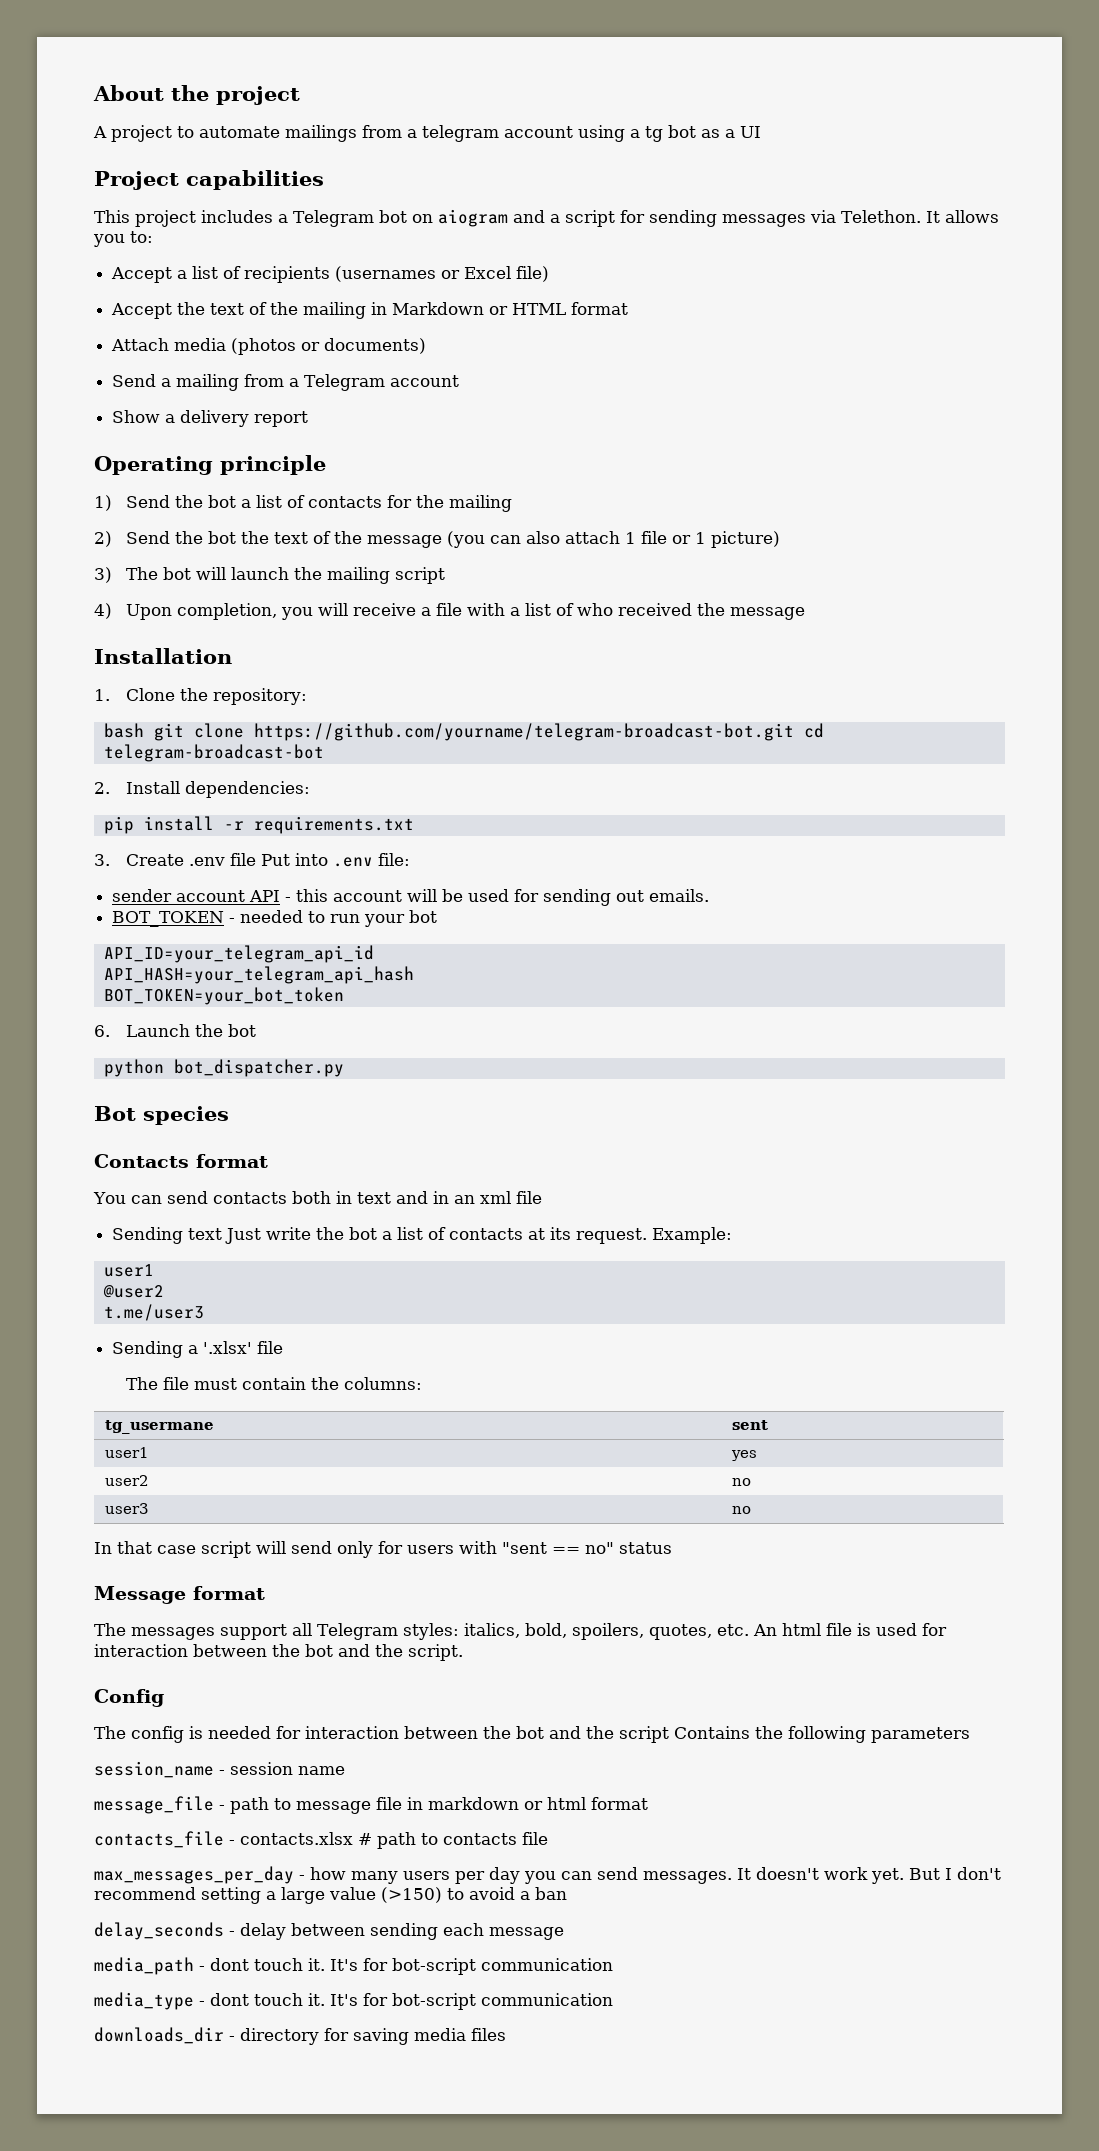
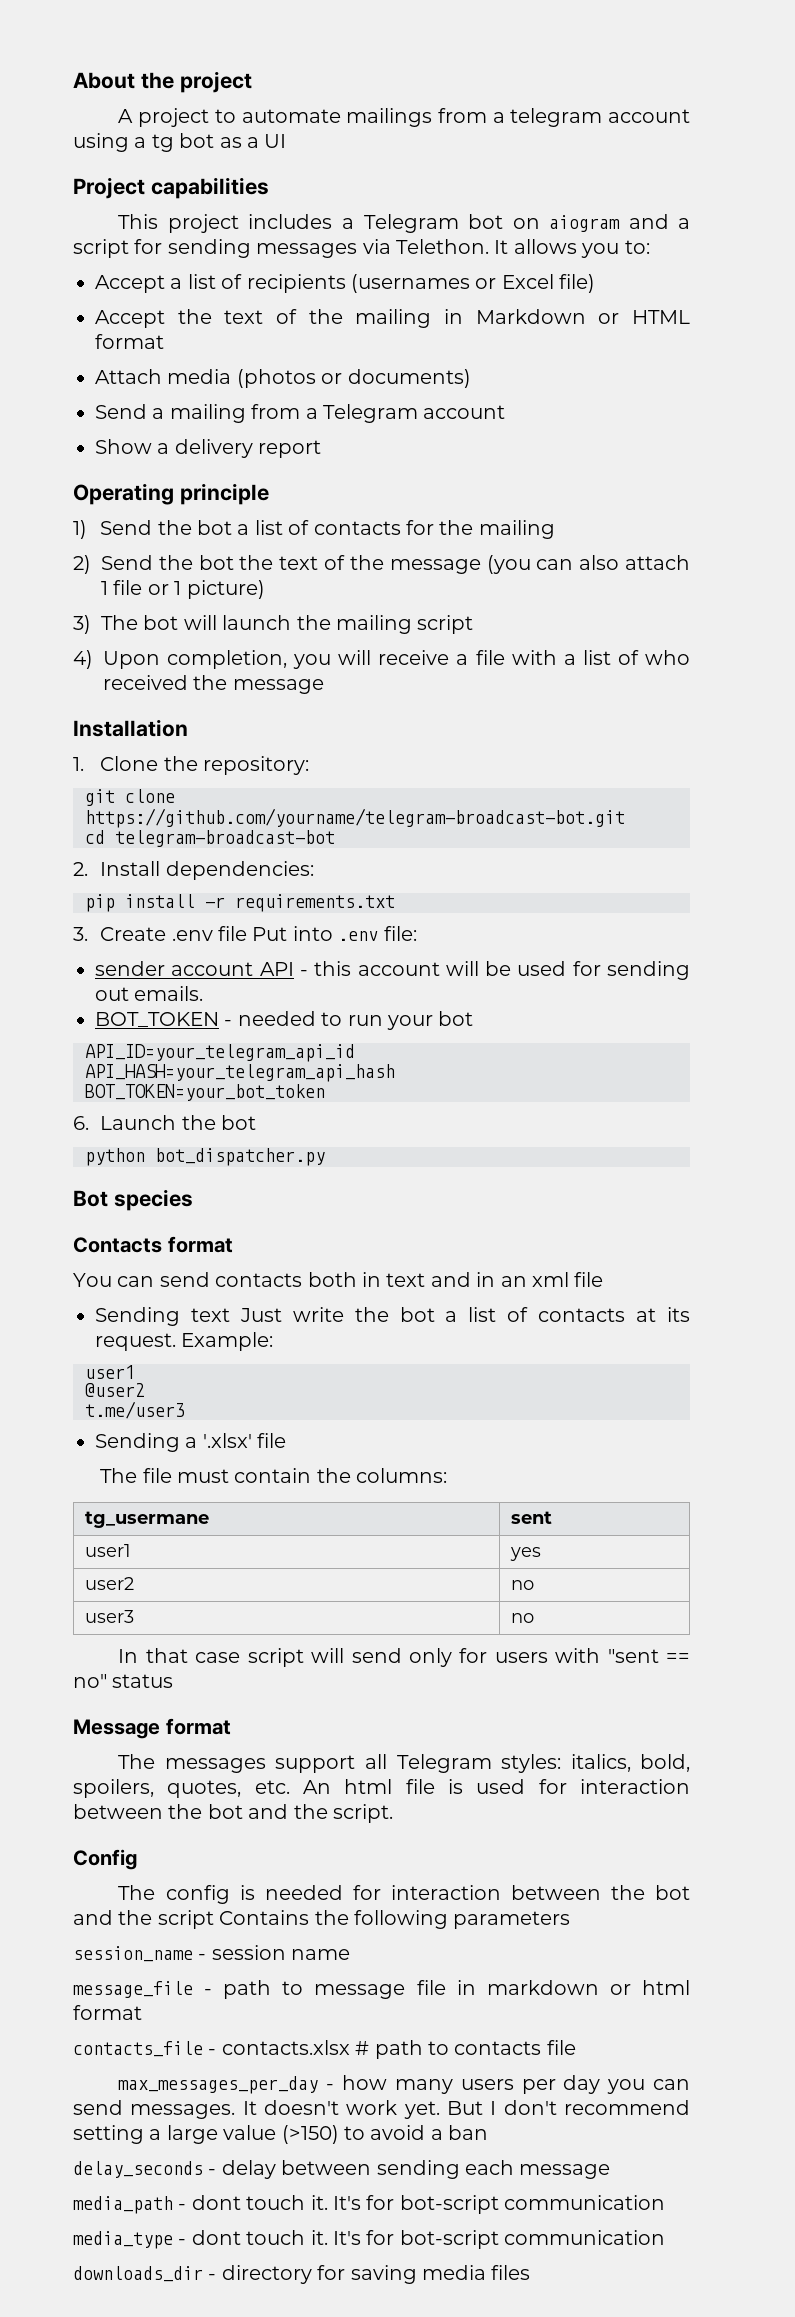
[103,723,144,738] bash -> (309, 765) none
(794, 732) none -> (625, 818) //

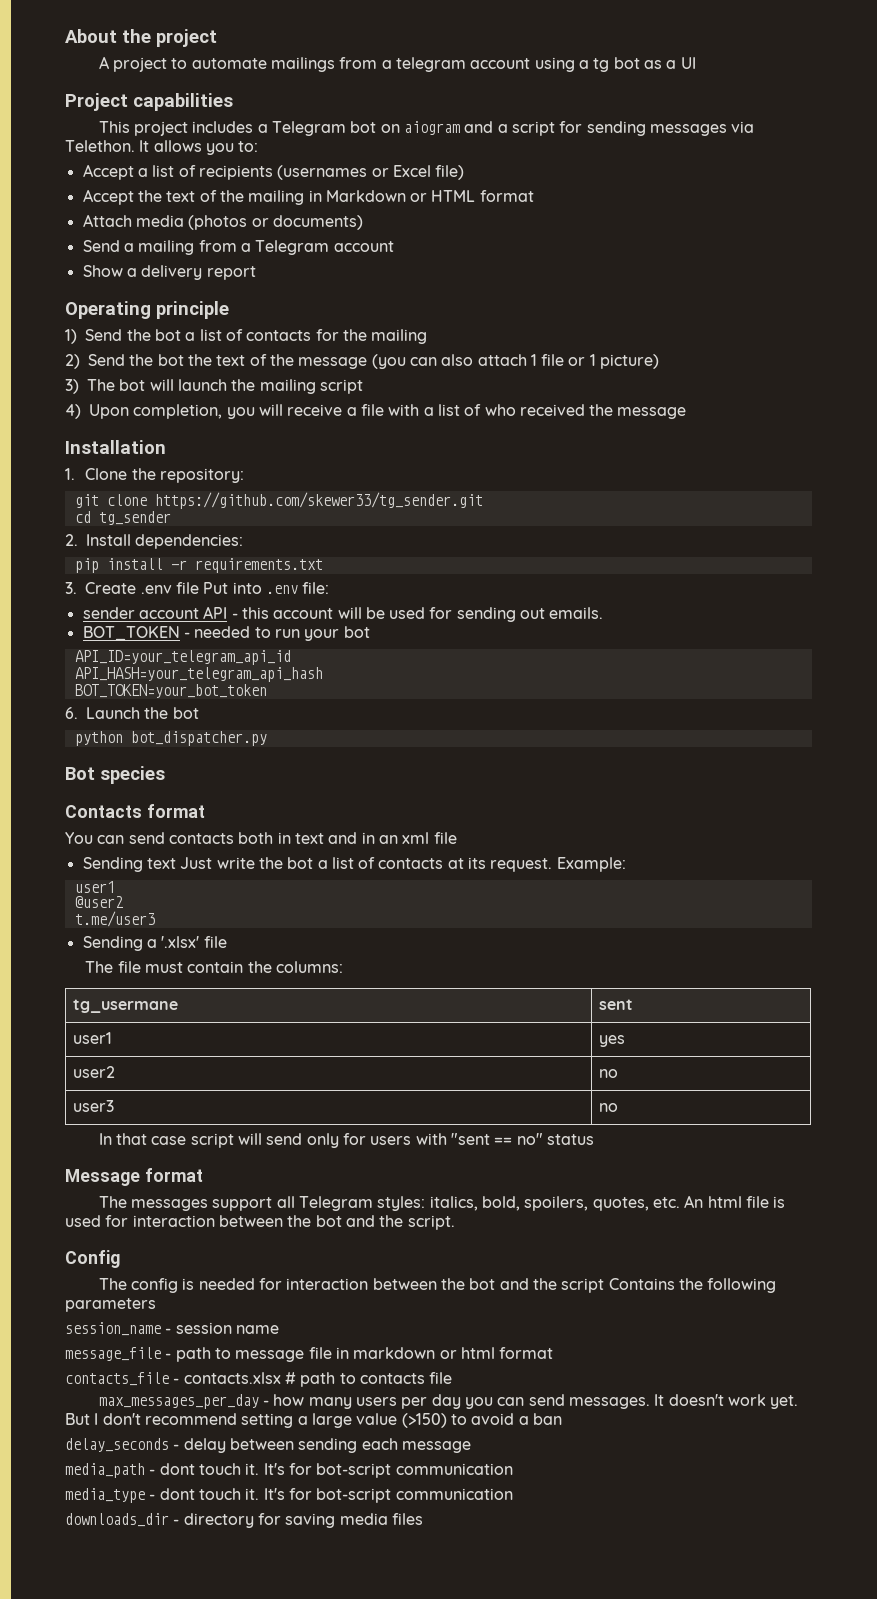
[85,808,625,828] https://github.com/yourname/telegram-broadcast-bot.git -> [154,492,483,509] https://github.com/skewer33/tg_sender.git
[115,830,335,847] telegram-broadcast-bot -> [98,511,171,525] tg_sender

